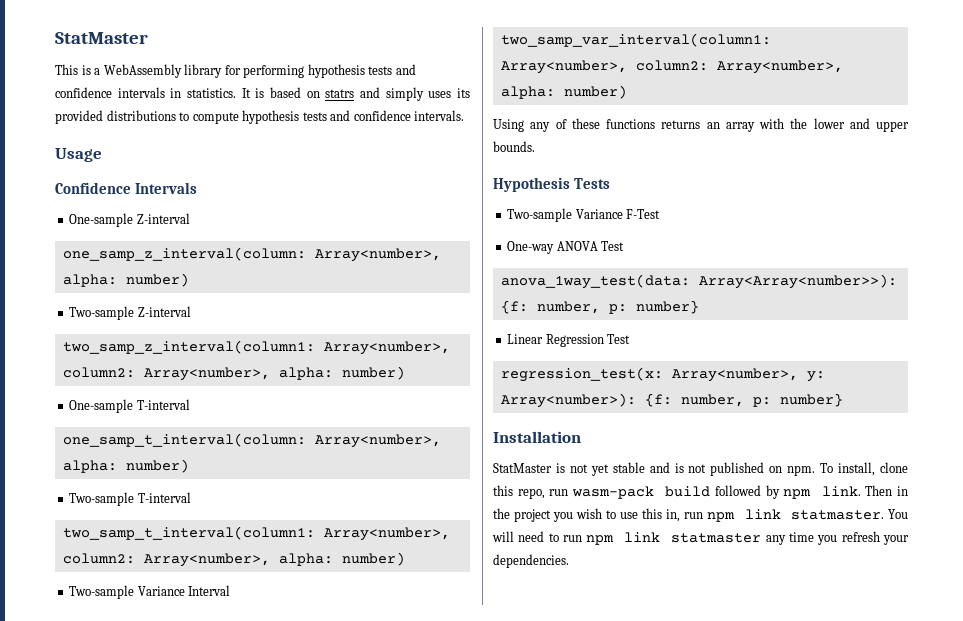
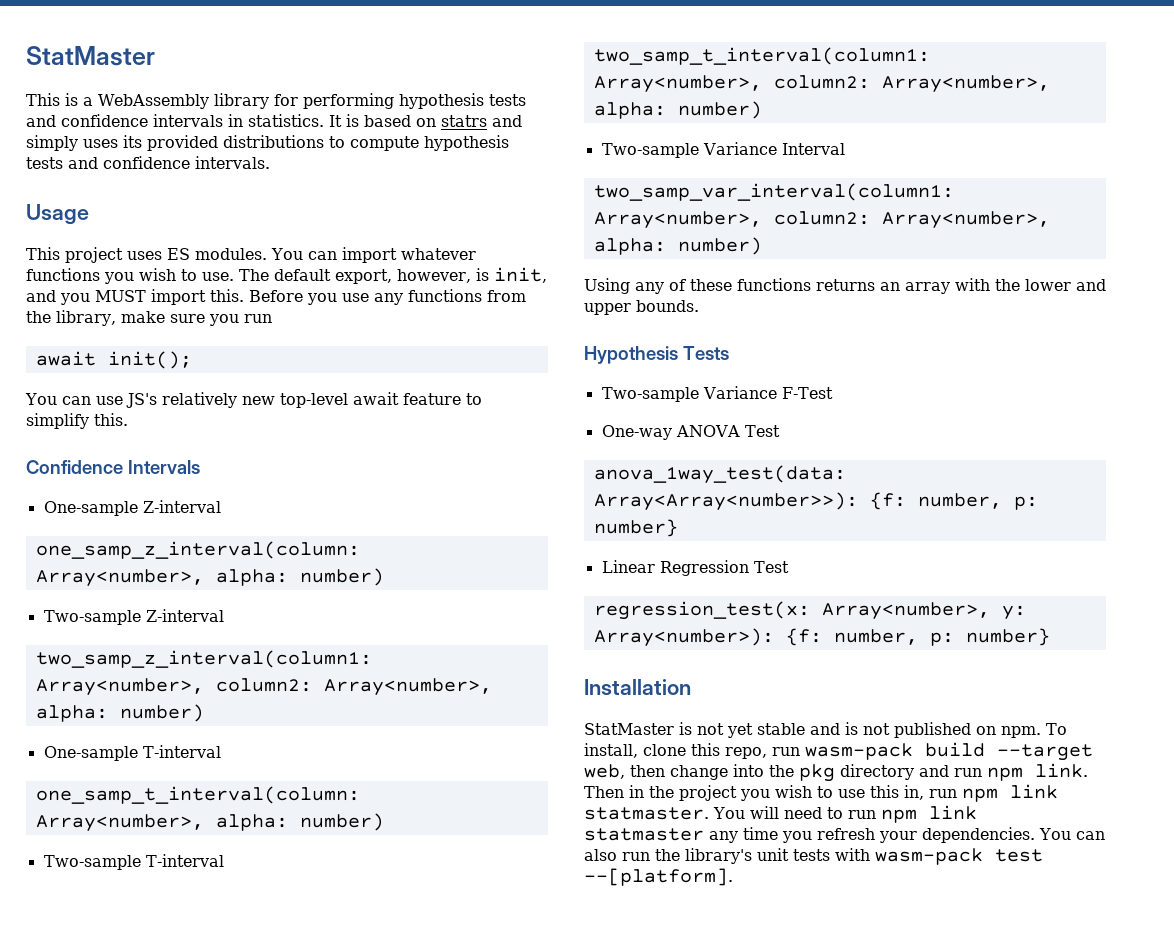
(102, 155) none -> [26,247,476,263] [26,267,547,284] [26,289,526,305] [26,310,272,326] [35,351,192,369] [25,392,482,408] [26,413,128,429] // This project uses ES modules. You can import whatever functions you wish to use. The default export, however, is init, and you MUST import this. Before you use any functions from the library, make sure you run // await init(); // You can use JS's relatively new top-level await feature to simplify this.
[715,485,780,499] followed by -> [997,744,1093,761] [584,764,982,782] --target web, then change into the pkg directory and run
(569, 561) none -> [1039,828,1105,840] [584,848,1043,865] [584,868,733,886] You can also run the library's unit tests with wasm-pack test --[platform].

